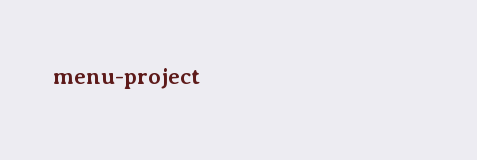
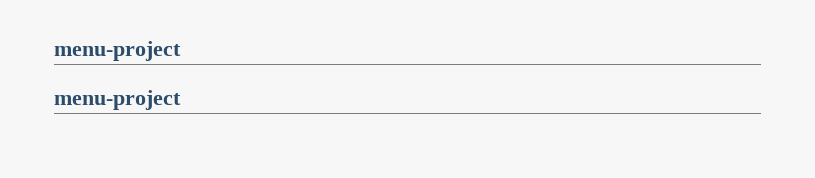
[53,68,200,89] menu-project -> [54,41,181,61] [54,90,181,110] menu-project // menu-project

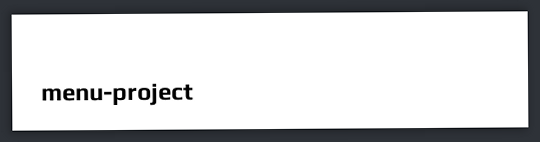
[54,41,181,61] [54,90,181,110] menu-project // menu-project -> [41,83,194,107] menu-project

